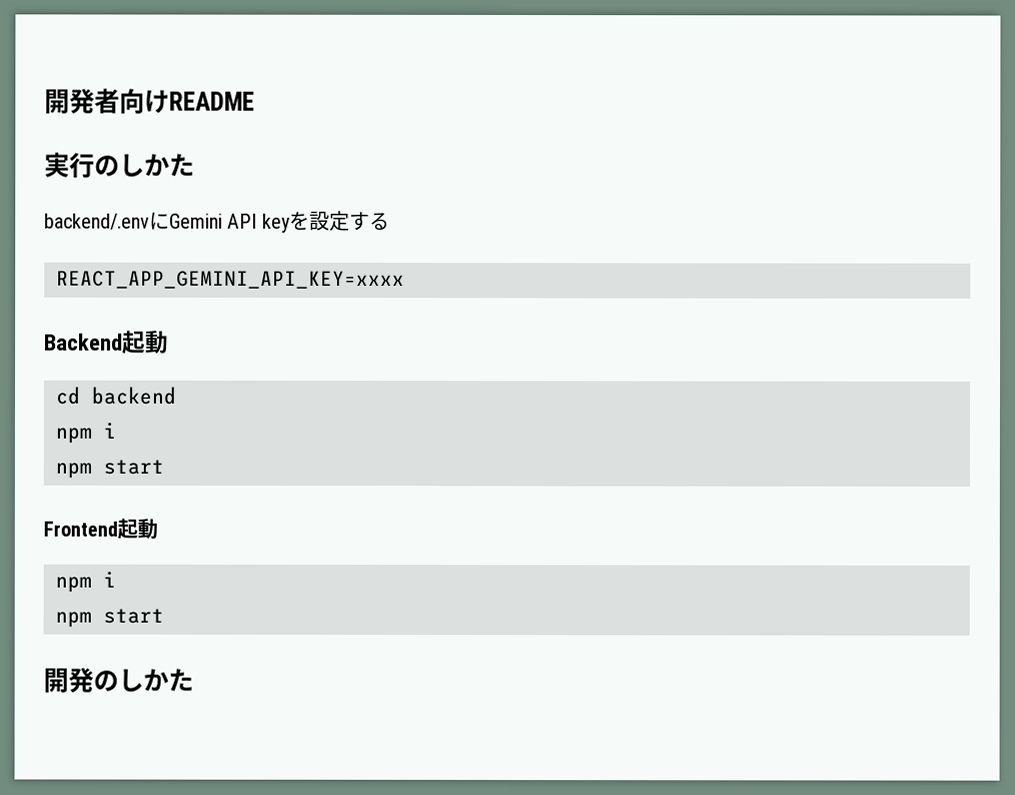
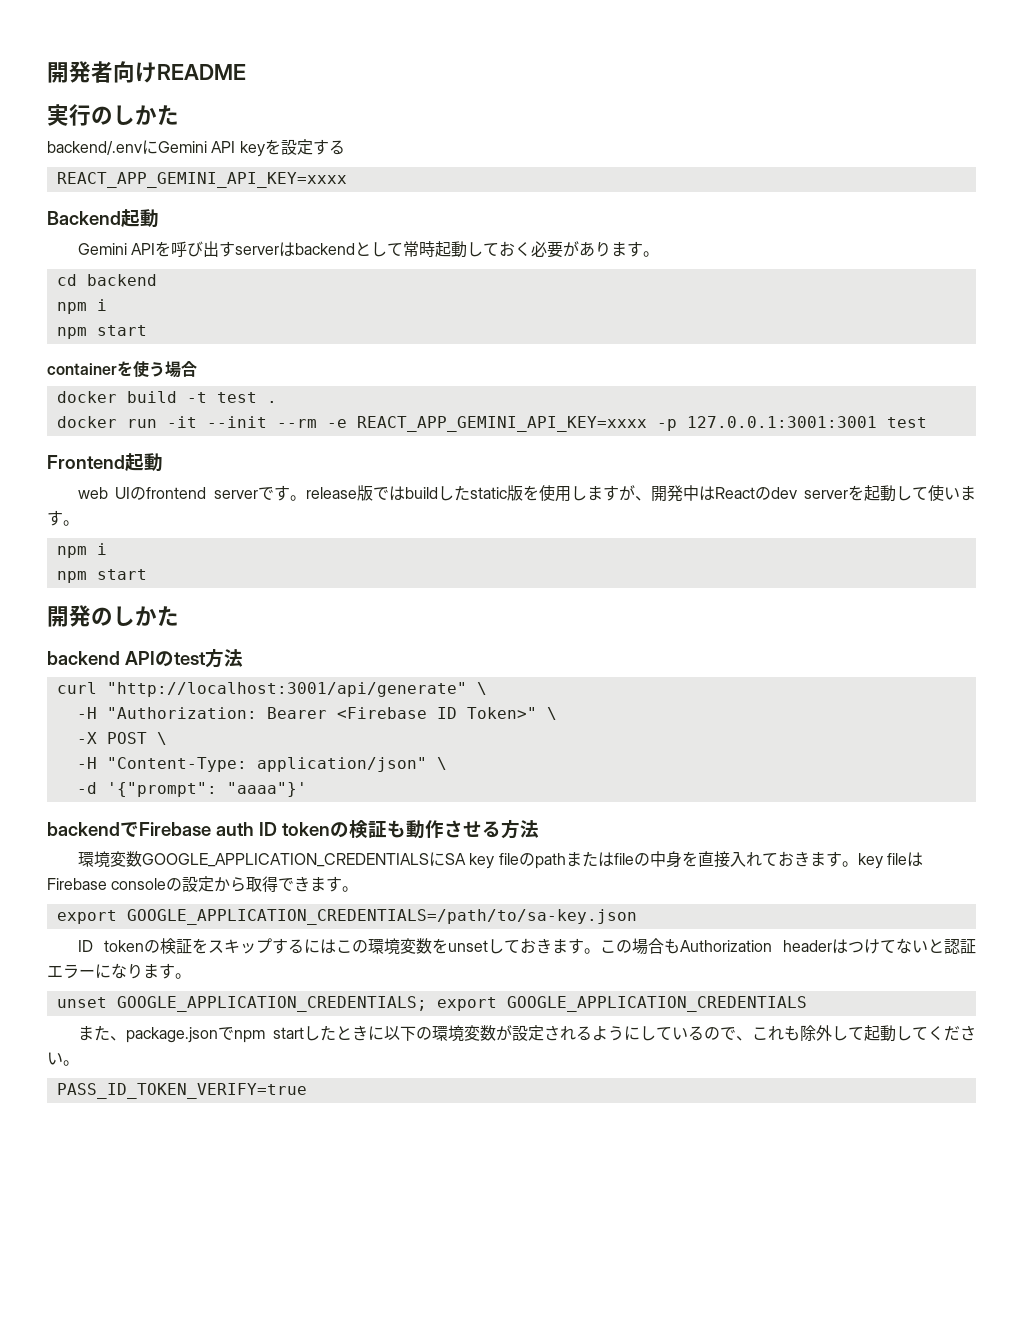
(169, 342) none -> [77,241,660,258] // Gemini APIを呼び出すserverはbackendとして常時起動しておく必要があります。
[43,518,158,540] Frontend起動 -> [47,361,197,378] [56,391,277,403] [56,416,927,432] [47,453,163,472] [77,485,976,502] [47,510,79,526] containerを使う場合 // docker build -t test . // docker run -it --init --rm -e REACT_APP_GEMINI_API_KEY=xxxx -p 127.0.0.1:3001:3001 test // Frontend起動 // web UIのfrontend serverです。release版ではbuildしたstatic版を使用しますが、開発中はReactのdev serverを起動して使います。
(194, 680) none -> [47,648,243,668] [56,682,487,697] [76,707,557,720] [76,732,167,745] [76,757,447,772] [76,782,307,797] [47,819,539,839] [77,851,923,869] [47,876,359,892] [56,909,637,925] [77,938,977,955] [47,963,191,979] [56,996,807,1012] [77,1025,976,1043] [47,1052,79,1066] [56,1083,307,1099] // backend APIのtest方法 // curl "http://localhost:3001/api/generate" \ // -H "Authorization: Bearer <Firebase ID Token>" \ // -X POST \ // -H "Content-Type: application/json" \ // -d '{"prompt": "aaaa"}' // backendでFirebase auth ID tokenの検証も動作させる方法 // 環境変数GOOGLE_APPLICATION_CREDENTIALSにSA key fileのpathまたはfileの中身を直接入れておきます。key fileはFirebase consoleの設定から取得できます。 // export GOOGLE_APPLICATION_CREDENTIALS=/path/to/sa-key.json // ID tokenの検証をスキップするにはこの環境変数をunsetしておきます。この場合もAuthorization headerはつけてないと認証エラーになります。 // unset GOOGLE_APPLICATION_CREDENTIALS; export GOOGLE_APPLICATION_CREDENTIALS // また、package.jsonでnpm startしたときに以下の環境変数が設定されるようにしているので、これも除外して起動してください。 // PASS_ID_TOKEN_VERIFY=true

